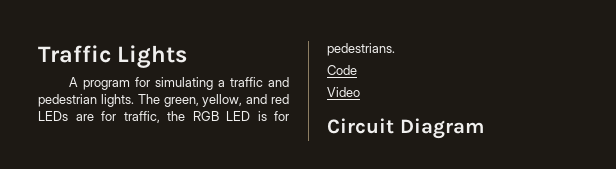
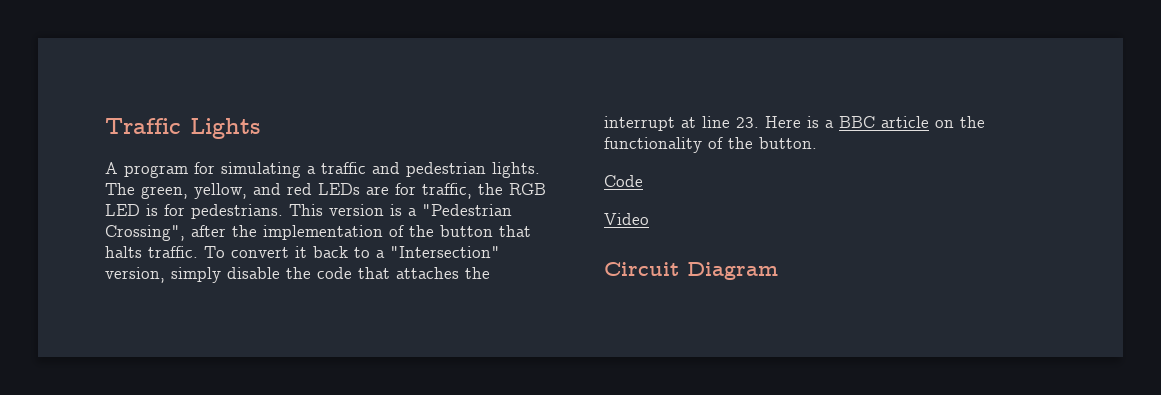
(395, 49) none -> [289,204,512,216] [105,225,531,241] [105,246,500,258] [105,267,490,283] [604,116,985,131] [604,137,817,153] This version is a "Pedestrian Crossing", after the implementation of the button that halts traffic. To convert it back to a "Intersection" version, simply disable the code that attaches the interrupt at line 23. Here is a BBC article on the functionality of the button.

